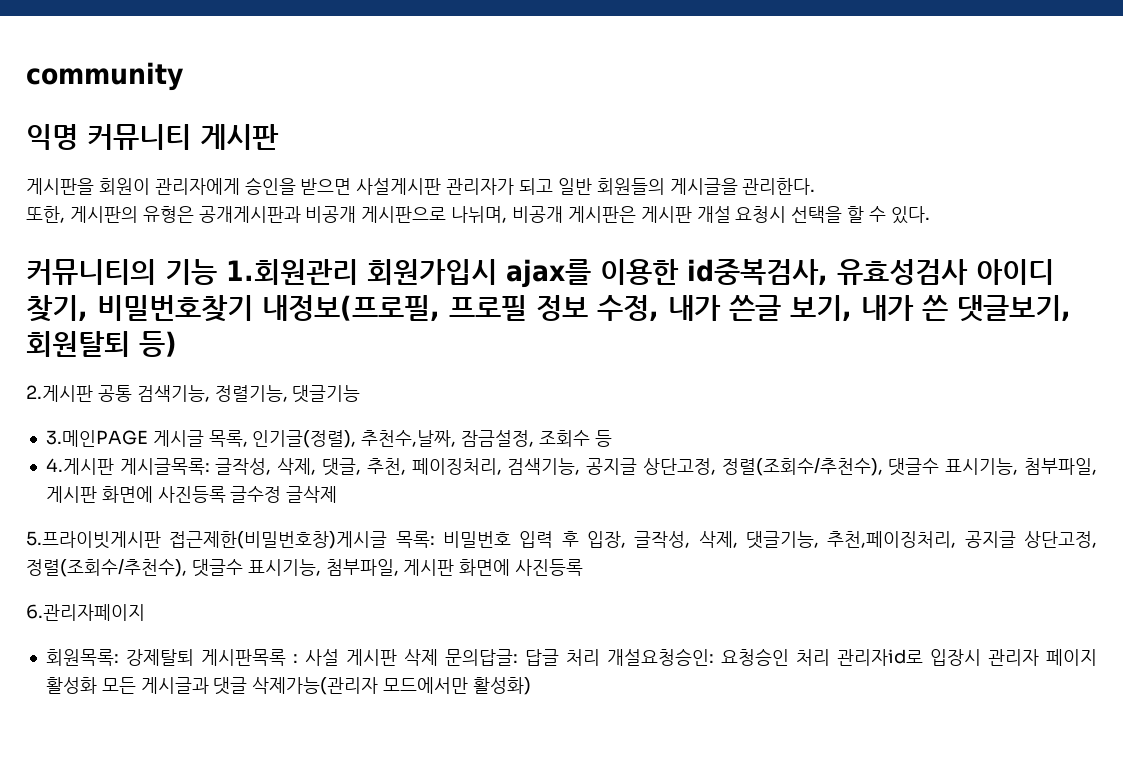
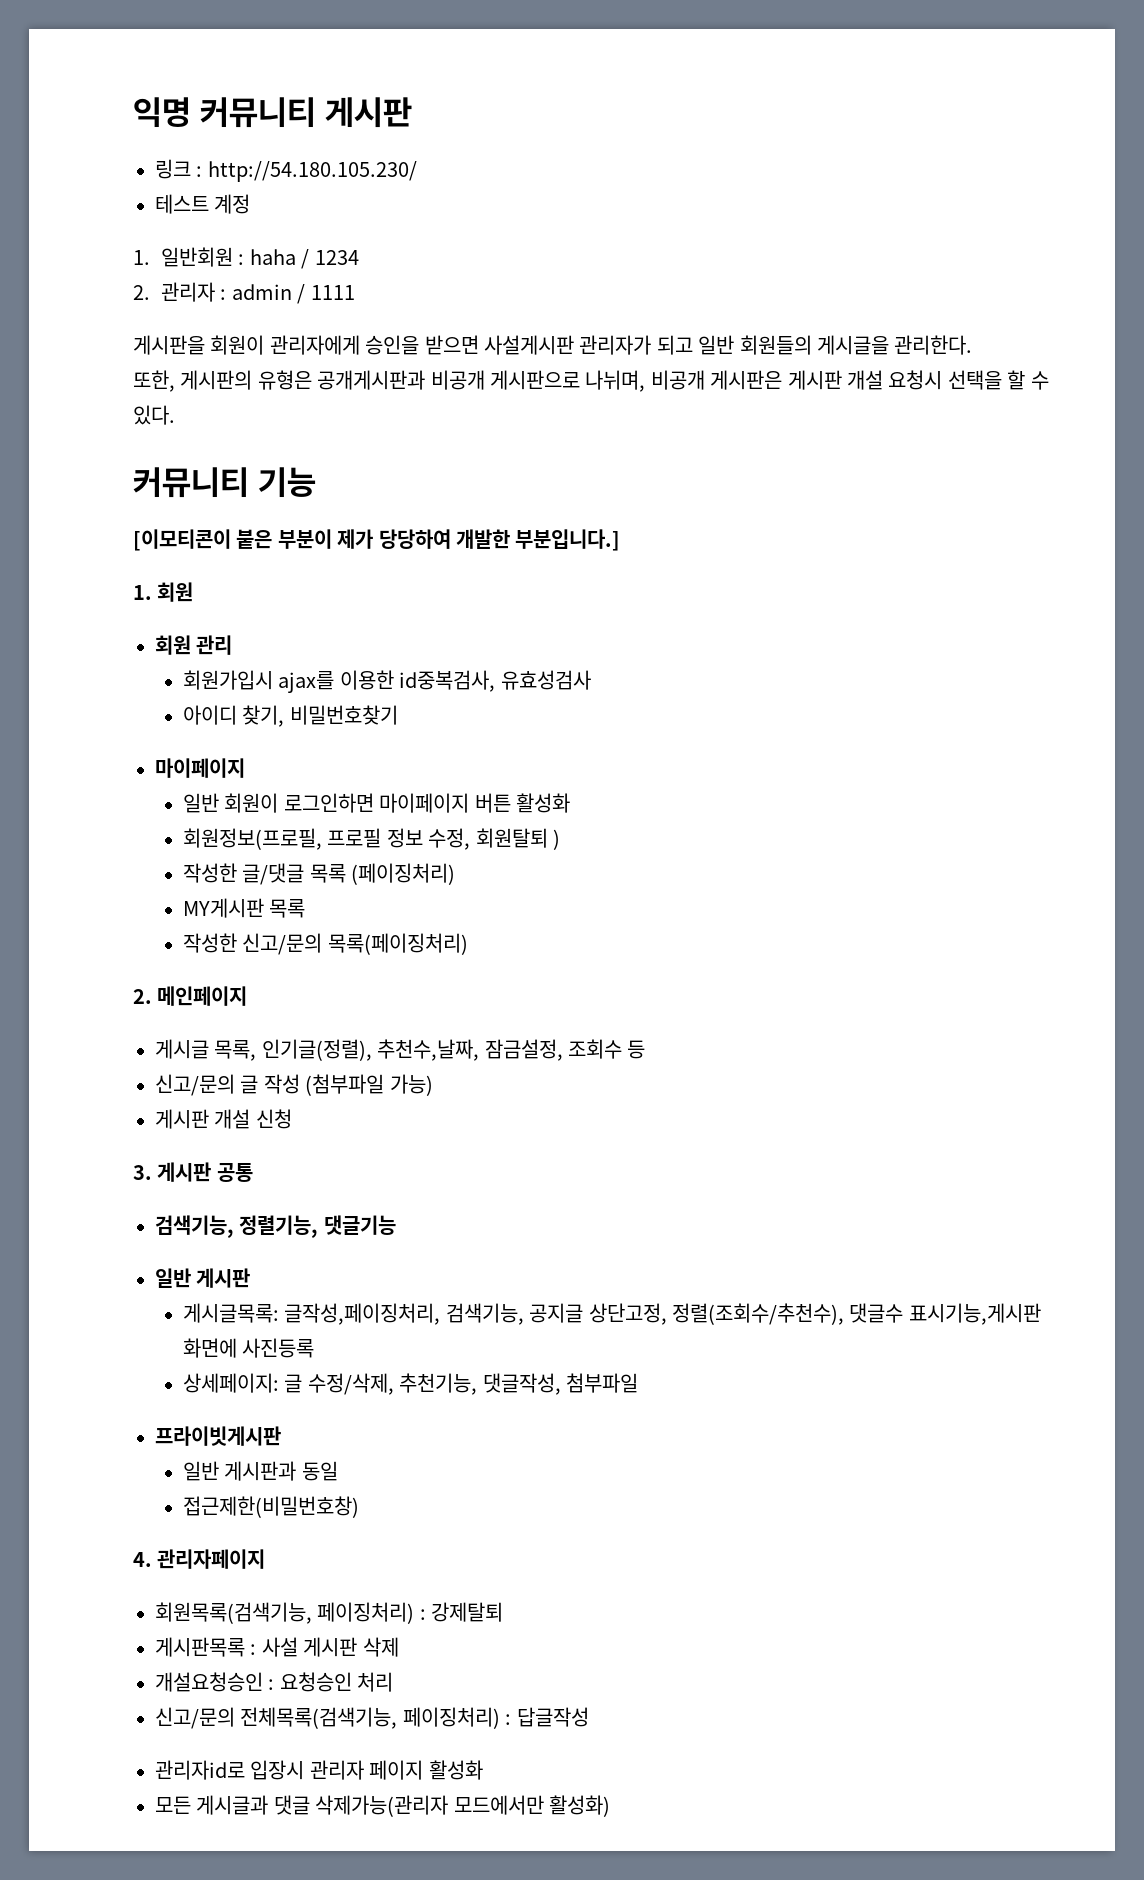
[26,62,183,91] community // -> (133, 112) none
(279, 137) none -> [155,159,417,182] [155,194,251,214] [133,247,359,269] [133,282,355,304] // 링크 : http://54.180.105.230/ // 테스트 계정 // 1. 일반회원 : haha / 1234 // 2. 관리자 : admin / 1111
[26,259,156,285] 커뮤니티의 -> [133,467,249,498] 커뮤니티
[226,259,358,285] 1.회원관리 -> [133,529,621,551] [133,582,194,602] [155,635,233,655] // [이모티콘이 붙은 부분이 제가 당당하여 개발한 부분입니다.] // 1. 회원 // 회원 관리 //
(968, 272) none -> (591, 680) //
[262,294,1071,322] [26,331,177,357] [26,385,361,403] [45,430,148,447] 내정보(프로필, 프로필 정보 수정, 내가 쓴글 보기, 내가 쓴 댓글보기, 회원탈퇴 등) // 2.게시판 공통 검색기능, 정렬기능, 댓글기능 // 3.메인PAGE -> [155,758,245,778] [182,793,570,813] [182,828,560,850] [182,863,456,885] [182,898,306,918] [182,933,468,955] [133,986,248,1006] // 마이페이지 // 일반 회원이 로그인하면 마이페이지 버튼 활성화 // 회원정보(프로필, 프로필 정보 수정, 회원탈퇴 ) // 작성한 글/댓글 목록 (페이징처리) // MY게시판 목록 // 작성한 신고/문의 목록(페이징처리) // 2. 메인페이지 //
[45,458,502,476] 4.게시판 게시글목록: 글작성, 삭제, 댓글, 추천, 페이징처리, -> [155,1074,433,1096] [155,1109,292,1129] [133,1162,253,1182] [155,1215,396,1238] [155,1268,251,1288] [182,1303,441,1325] 신고/문의 글 작성 (첨부파일 가능) // 게시판 개설 신청 // 3. 게시판 공통 // 검색기능, 정렬기능, 댓글기능 // 일반 게시판 // 게시글목록: 글작성,페이징처리,
[945,458,1097,475] [45,486,338,503] [26,531,1098,549] [26,558,584,577] [26,604,145,621] [45,649,119,666] 표시기능, 첨부파일, 게시판 화면에 사진등록 글수정 글삭제 // 5.프라이빗게시판 접근제한(비밀번호창)게시글 목록: 비밀번호 입력 후 입장, 글작성, 삭제, 댓글기능, 추천,페이징처리, 공지글 상단고정, 정렬(조회수/추천수), 댓글수 표시기능, 첨부파일, 게시판 화면에 사진등록 // 6.관리자페이지 // 회원목록: -> [908,1303,1041,1325] [182,1338,315,1358] [182,1373,638,1395] [155,1426,281,1446] [182,1461,338,1481] [182,1496,359,1518] [133,1549,266,1569] [155,1602,426,1624] 표시기능,게시판 화면에 사진등록 // 상세페이지: 글 수정/삭제, 추천기능, 댓글작성, 첨부파일 // 프라이빗게시판 // 일반 게시판과 동일 // 접근제한(비밀번호창) // 4. 관리자페이지 // 회원목록(검색기능, 페이징처리) :
(194, 657) none -> (504, 1612) //
[444,648,830,666] 문의답글: 답글 처리 개설요청승인: 요청승인 처리 -> [155,1672,394,1692] [155,1707,589,1729] // 개설요청승인 : 요청승인 처리 // 신고/문의 전체목록(검색기능, 페이징처리) : 답글작성 //
(97, 685) none -> (483, 1770) //

